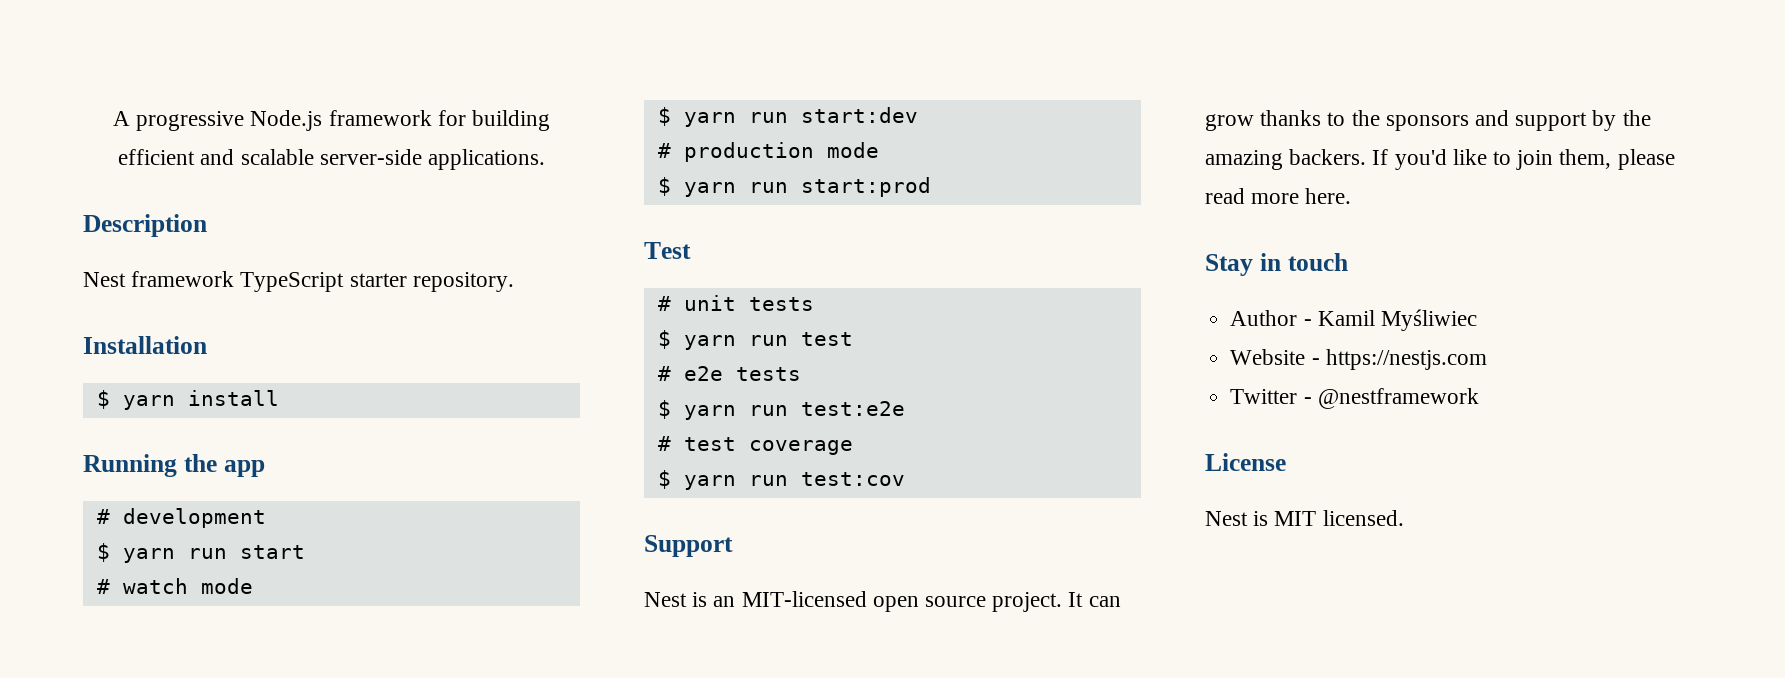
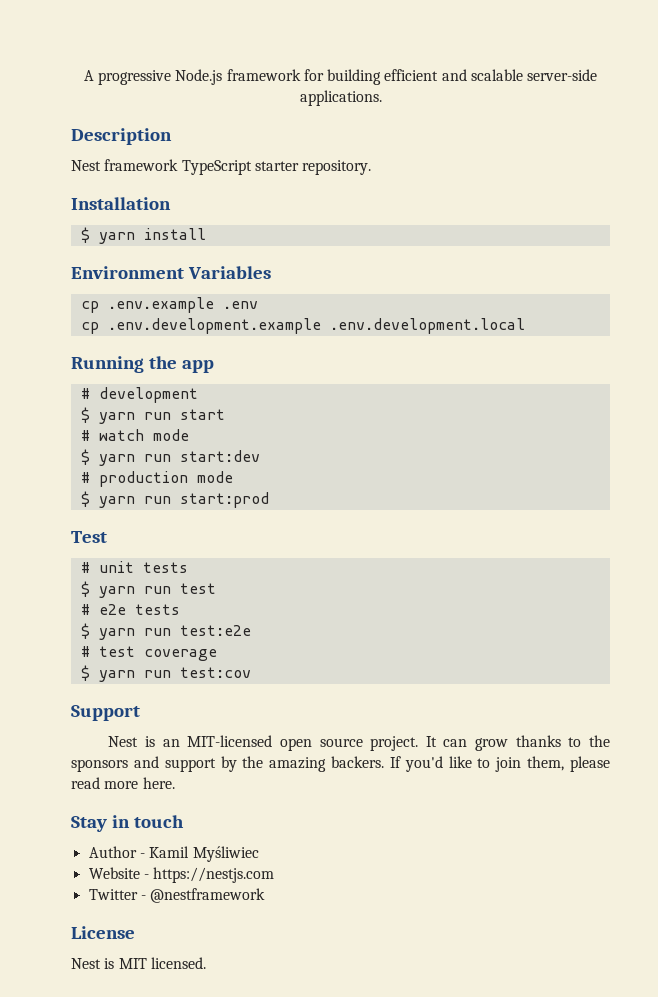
(279, 398) none -> [71,266,271,279] [80,297,258,313] [80,318,525,334] // Environment Variables // cp .env.example .env // cp .env.development.example .env.development.local

